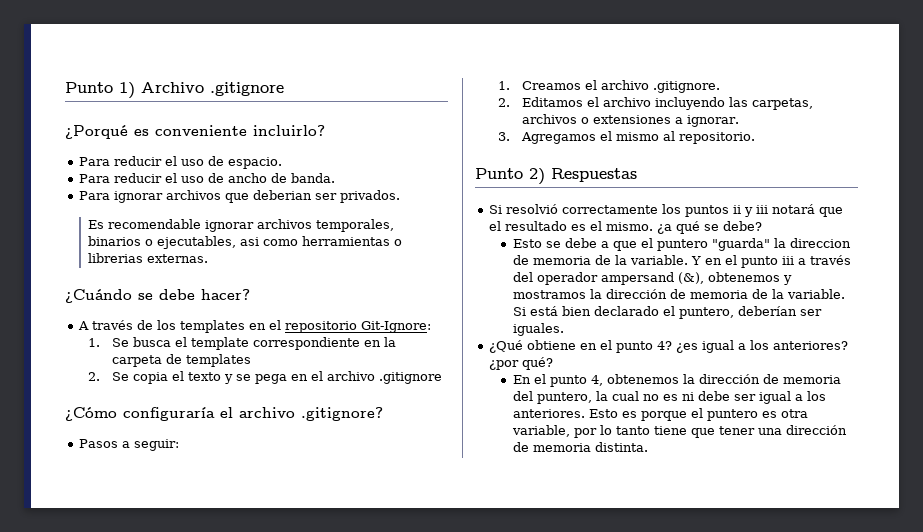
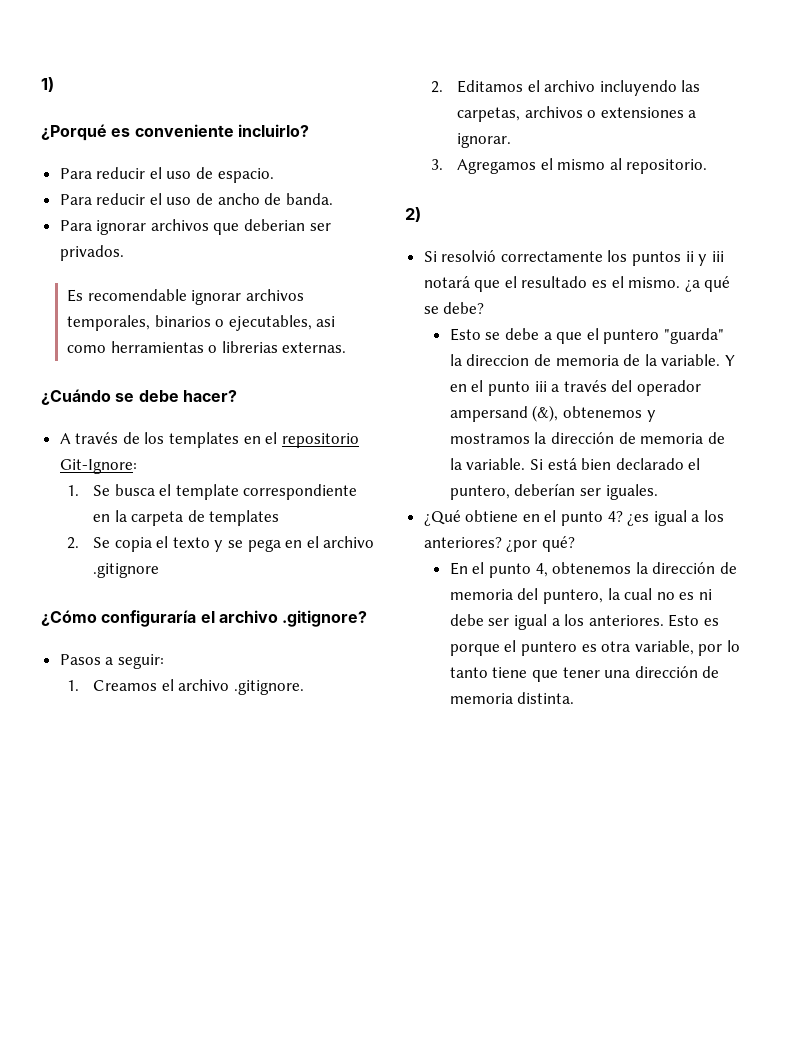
[65,82,113,93] Punto -> (41, 84) none
[141,82,284,96] Archivo .gitignore -> (54, 84) none
[475,168,523,179] Punto -> (708, 166) none
[551,168,637,182] Respuestas -> (421, 214) none

